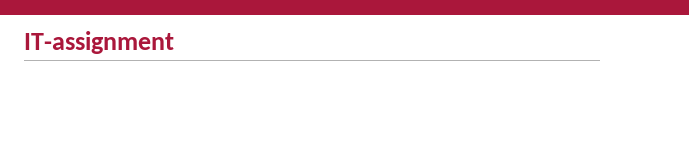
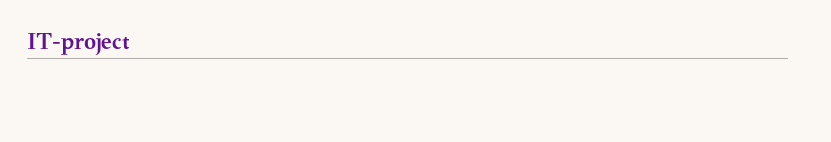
[24,31,174,54] IT-assignment -> [27,33,130,55] IT-project

